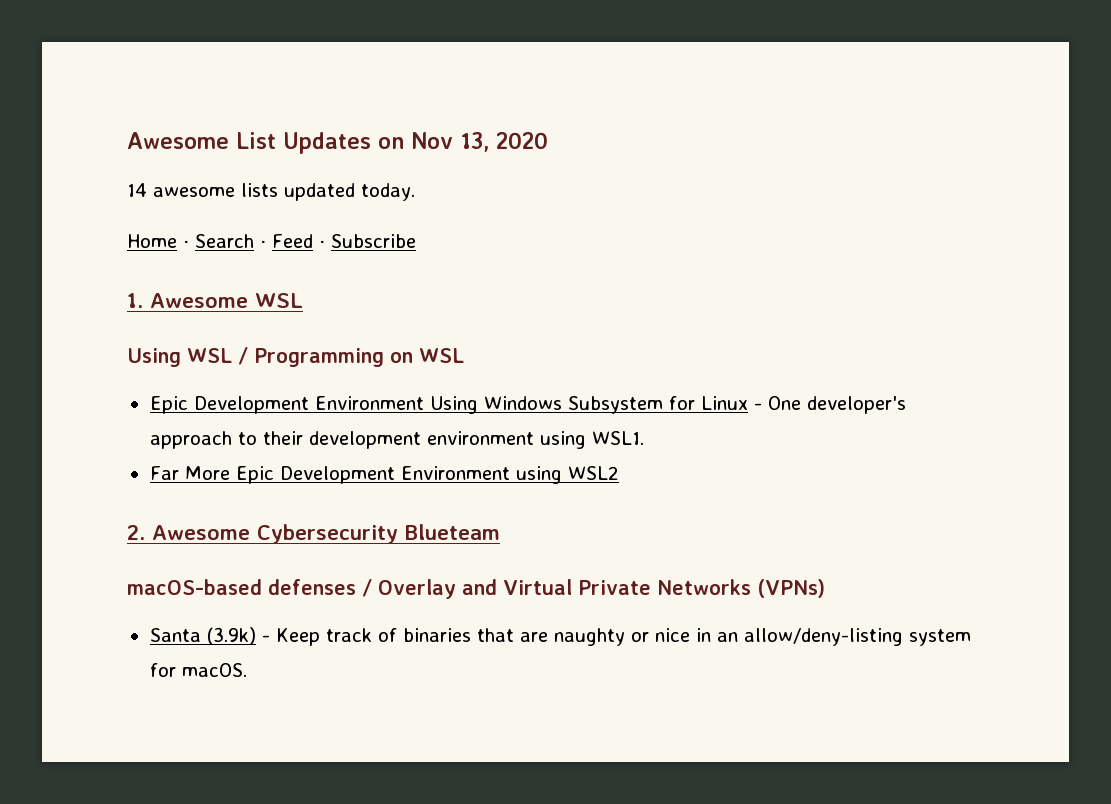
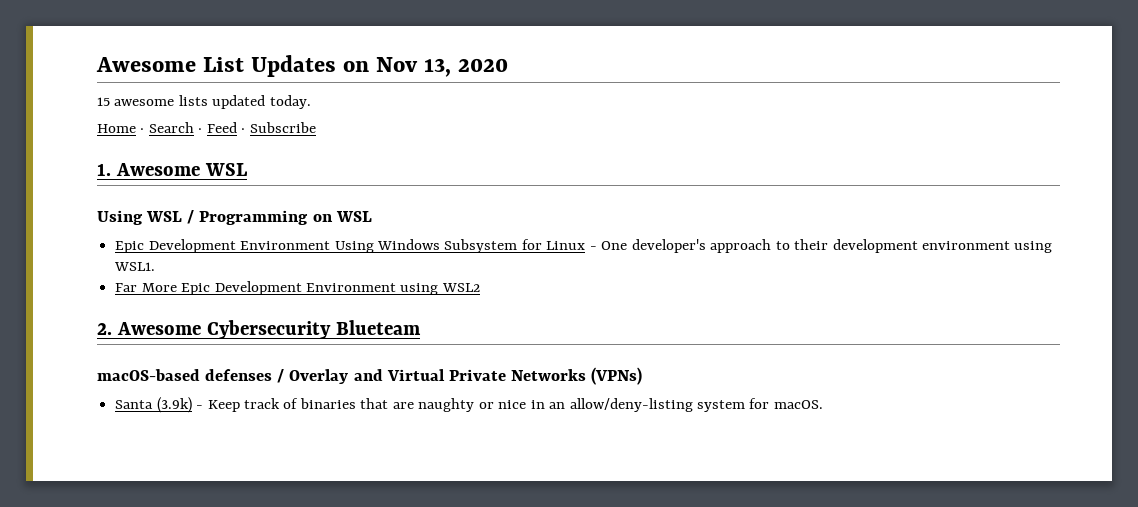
[127,183,147,197] 14 -> [97,97,110,106] 15

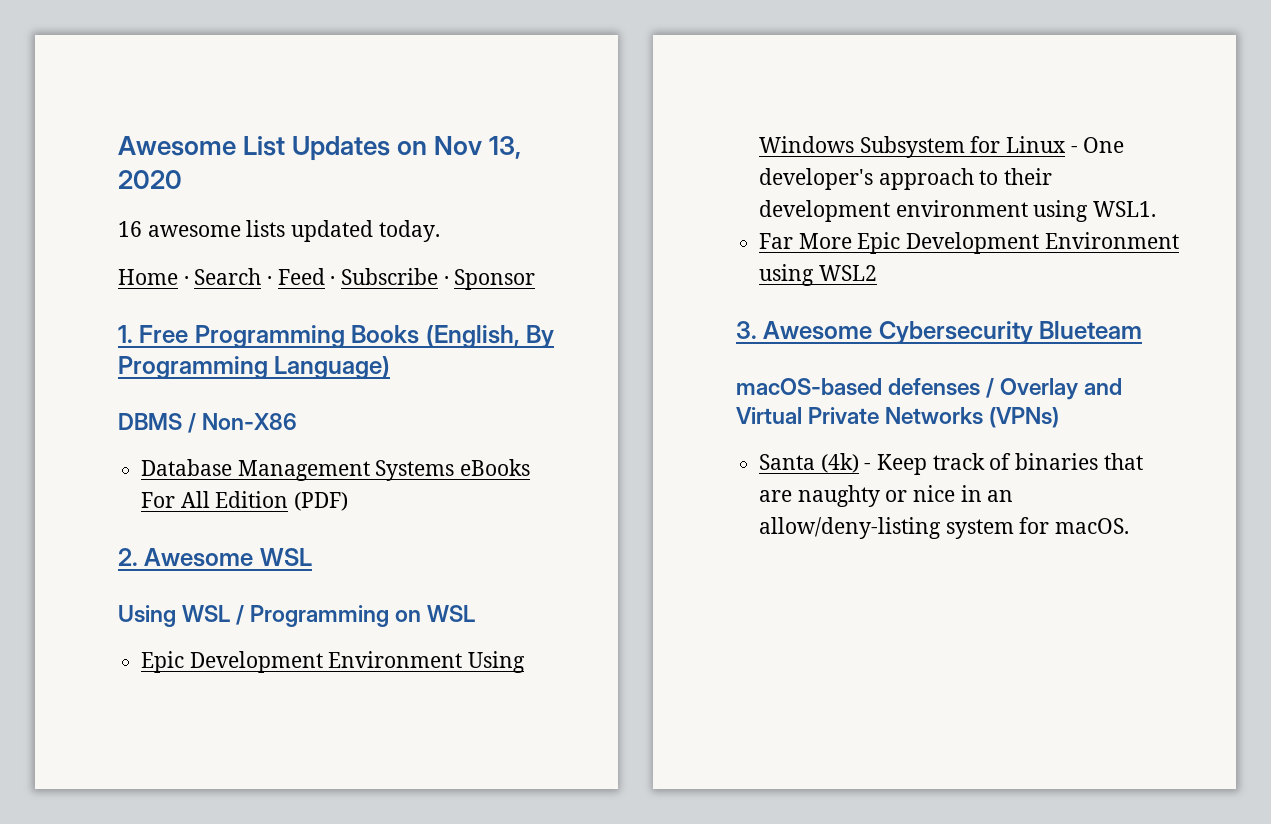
[97,97,110,106] 15 -> [118,221,142,237] 16
(316, 127) none -> [443,269,536,290] · Sponsor
(111, 169) none -> [139,325,555,348] [118,356,391,379] [118,413,298,433] [141,459,531,481] [141,491,349,511] [118,548,138,566] Free Programming Books (English, By Programming Language) // DBMS / Non-X86 // Database Management Systems eBooks For All Edition (PDF) // 2.
[97,323,112,335] 2. -> [736,321,757,339] 3.
[156,397,192,413] (3.9k) -> [820,453,859,473] (4k)

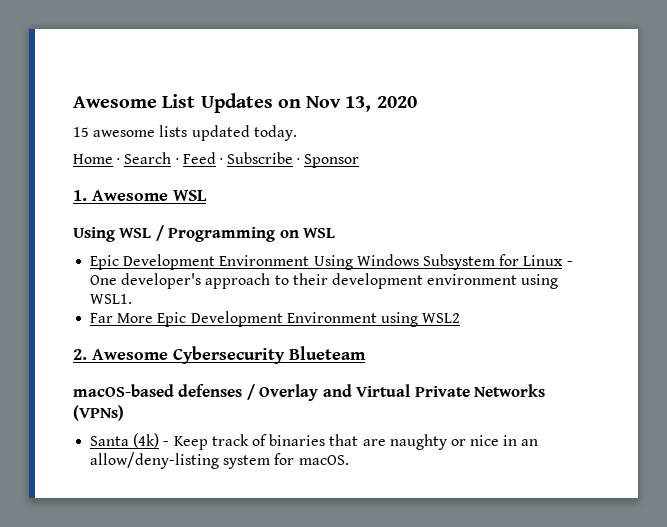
[118,221,142,237] 16 -> [73,127,89,137] 15
[139,325,555,348] [118,356,391,379] [118,413,298,433] [141,459,531,481] [141,491,349,511] [118,548,138,566] Free Programming Books (English, By Programming Language) // DBMS / Non-X86 // Database Management Systems eBooks For All Edition (PDF) // 2. -> (87, 195) none
[736,321,757,339] 3. -> [73,349,87,360] 2.

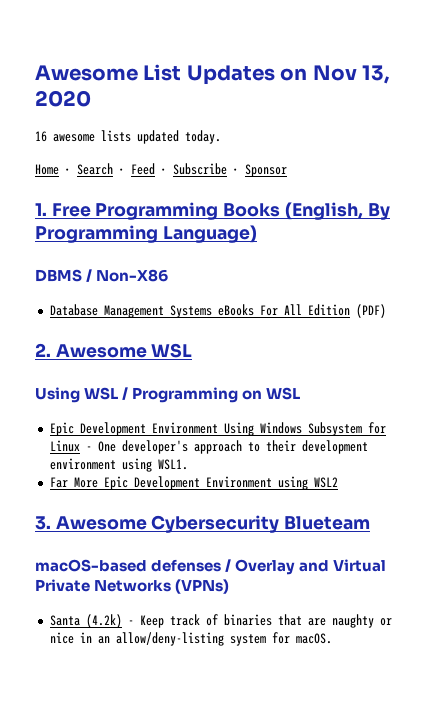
[73,127,89,137] 15 -> [35,131,47,142] 16
(87, 195) none -> [51,202,390,220] [35,225,257,243] [35,269,169,282] [49,304,386,318] [35,343,51,357] Free Programming Books (English, By Programming Language) // DBMS / Non-X86 // Database Management Systems eBooks For All Edition (PDF) // 2.
[73,349,87,360] 2. -> [35,516,51,530] 3.
[133,433,160,448] (4k) -> [85,614,122,628] (4.2k)

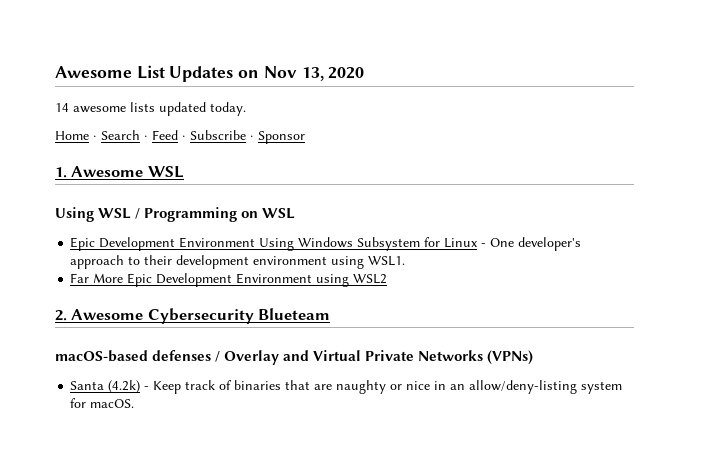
[35,131,47,142] 16 -> [55,103,69,112] 14
[51,202,390,220] [35,225,257,243] [35,269,169,282] [49,304,386,318] [35,343,51,357] Free Programming Books (English, By Programming Language) // DBMS / Non-X86 // Database Management Systems eBooks For All Edition (PDF) // 2. -> (67, 172) none
[35,516,51,530] 3. -> [55,310,67,321] 2.

